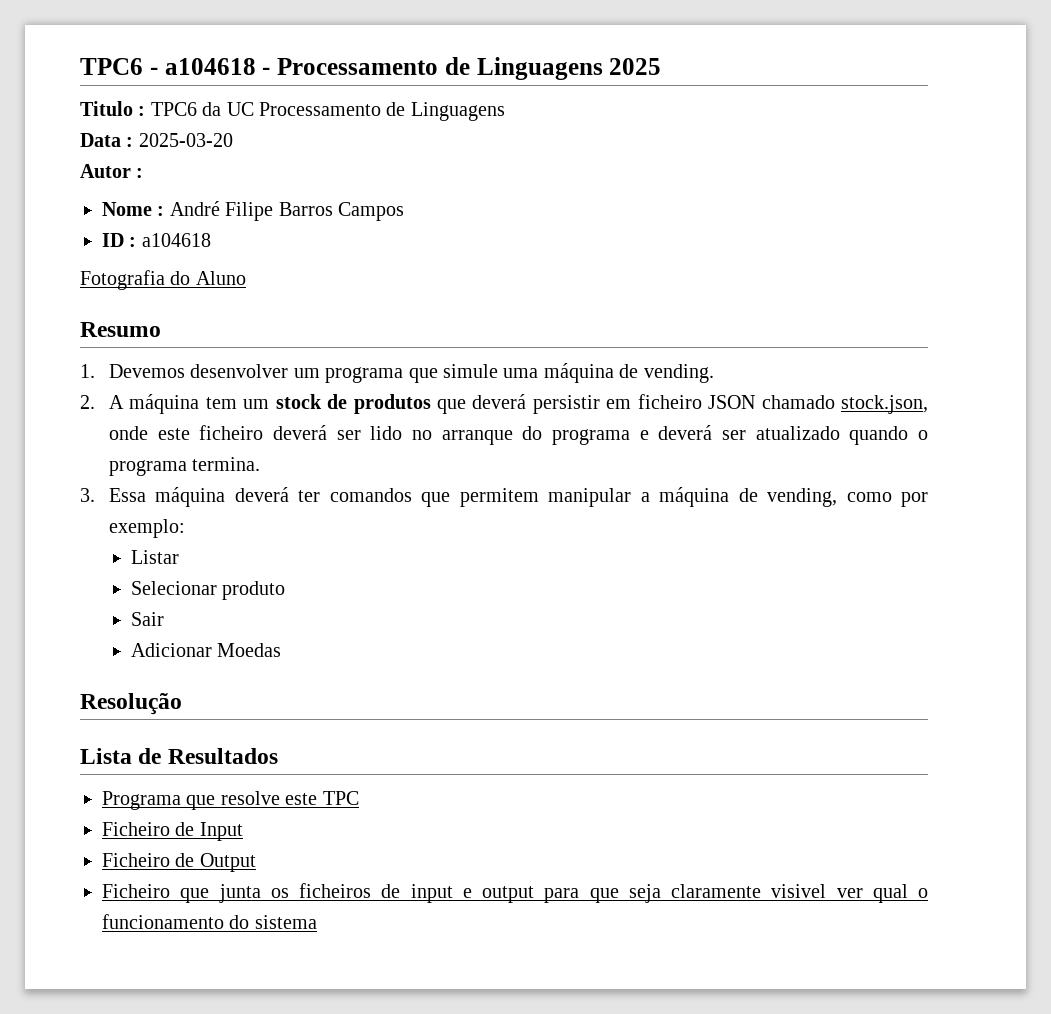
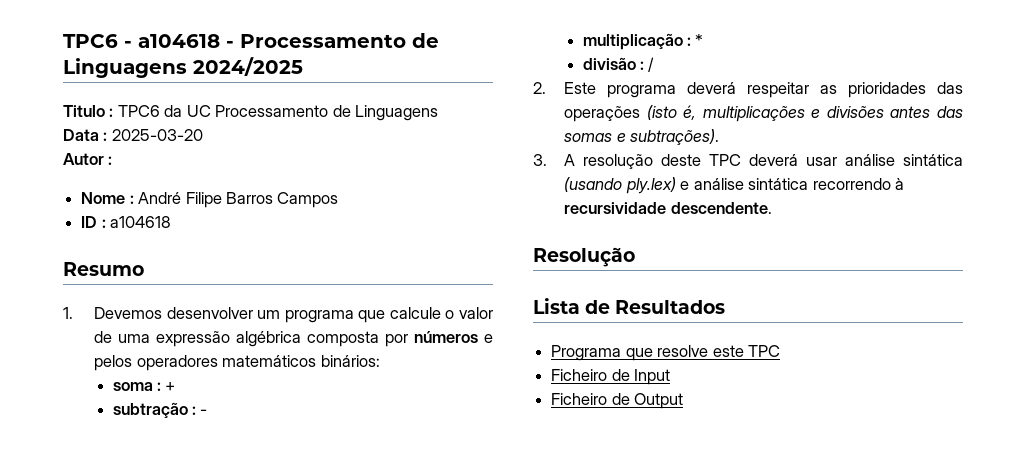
[609,58,662,75] 2025 -> [193,57,303,76] 2024/2025
[80,270,246,290] // Fotografia do Aluno -> (172, 222) none
[443,363,714,383] [80,394,929,414] [109,425,928,445] [109,457,261,476] [80,487,928,507] [109,519,186,538] [131,550,180,564] [131,581,286,600] [131,612,165,626] [131,643,282,657] simule uma máquina de vending. // 2. A máquina tem um stock de produtos que deverá persistir em ficheiro JSON chamado stock.json, onde este ficheiro deverá ser lido no arranque do programa e deverá ser atualizado quando o programa termina. // 3. Essa máquina deverá ter comandos que permitem manipular a máquina de vending, como por exemplo: // Listar // Selecionar produto // Sair // Adicionar Moedas -> [389,307,494,319] [94,331,494,347] [94,355,380,371] [112,382,176,391] [112,402,208,418] [582,33,704,50] [582,57,655,72] [533,82,963,98] [564,105,963,122] [564,129,720,145] [533,154,963,169] [564,177,905,194] [564,202,772,214] calcule o valor de uma expressão algébrica composta por números e pelos operadores matemáticos binários: // soma : + // subtração : - // multiplicação : * // divisão : / // 2. Este programa deverá respeitar as prioridades das operações (isto é, multiplicações e divisões antes das somas e subtrações). // 3. A resolução deste TPC deverá usar análise sintática (usando ply.lex) e análise sintática recorrendo à recursividade descendente.
[102,883,928,903] [102,914,317,929] // Ficheiro que junta os ficheiros de input e output para que seja claramente visivel ver qual o funcionamento do sistema -> (684, 401) none

